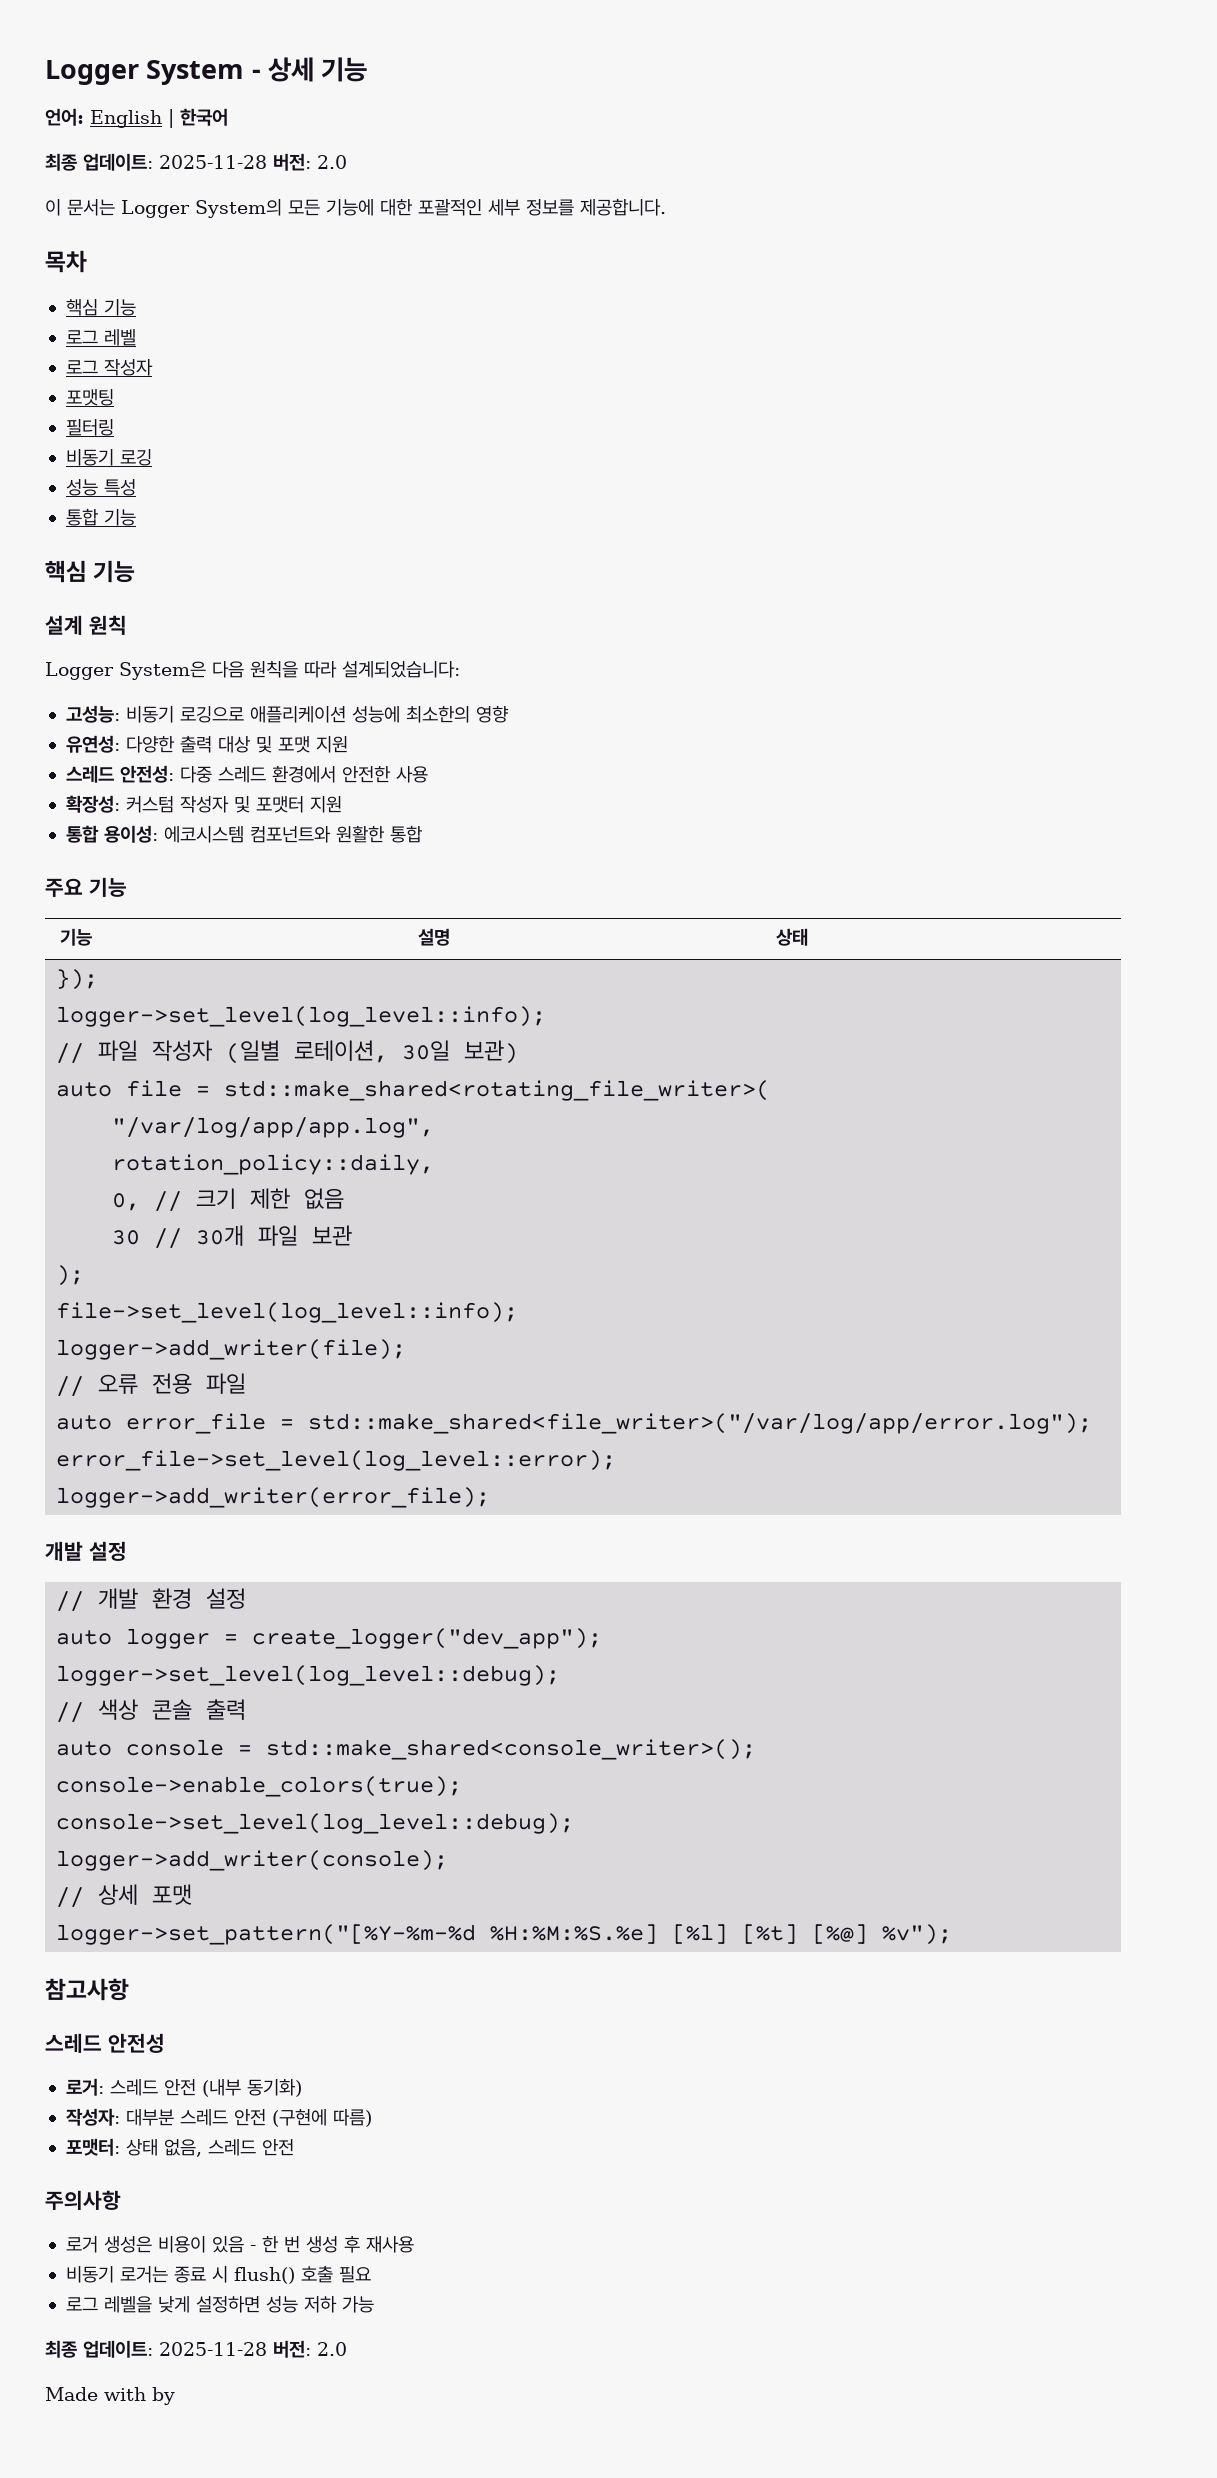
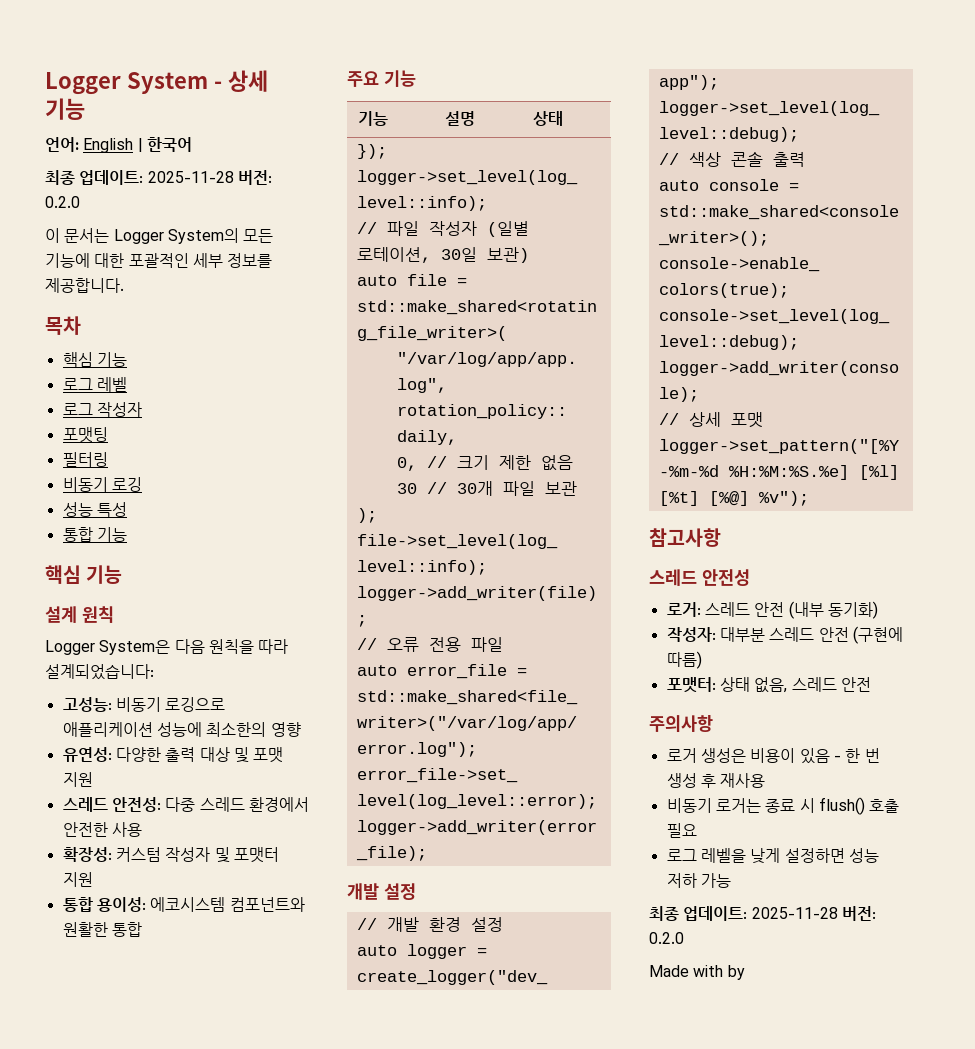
[317,155,347,169] 2.0 -> [45,196,80,208] 0.2.0
[317,2342,347,2356] 2.0 -> [649,932,684,944] 0.2.0

